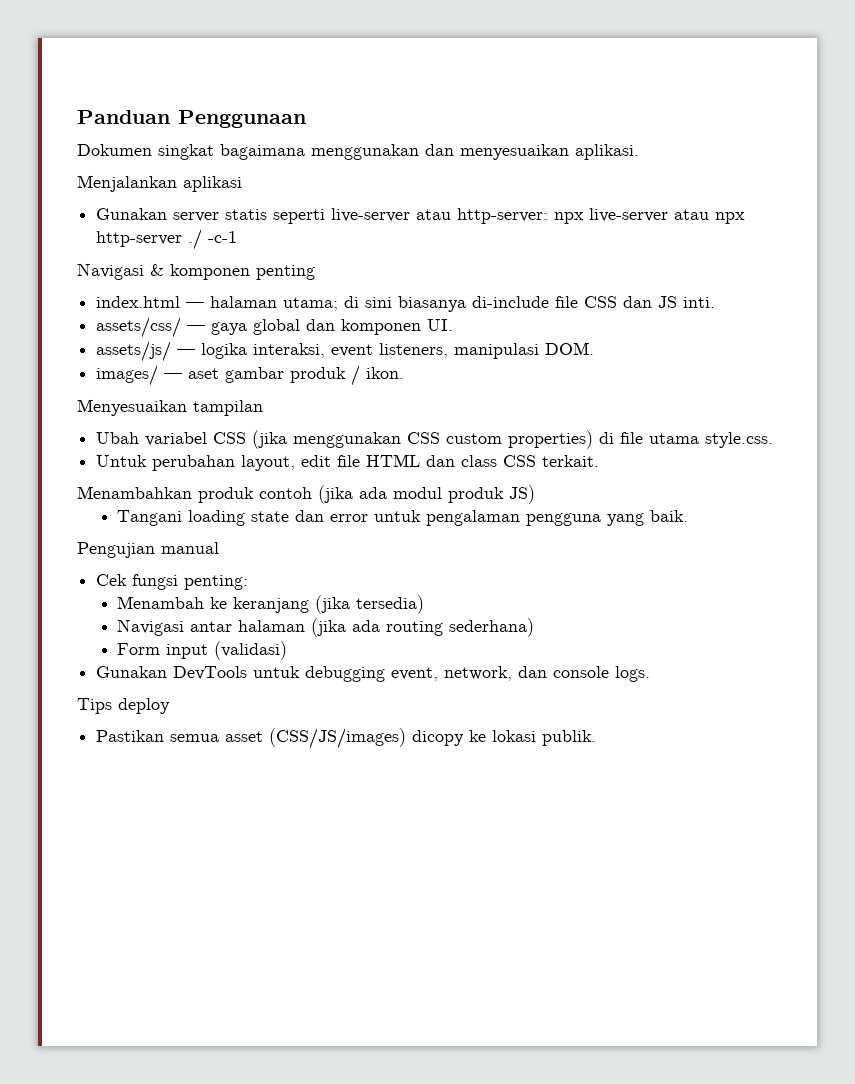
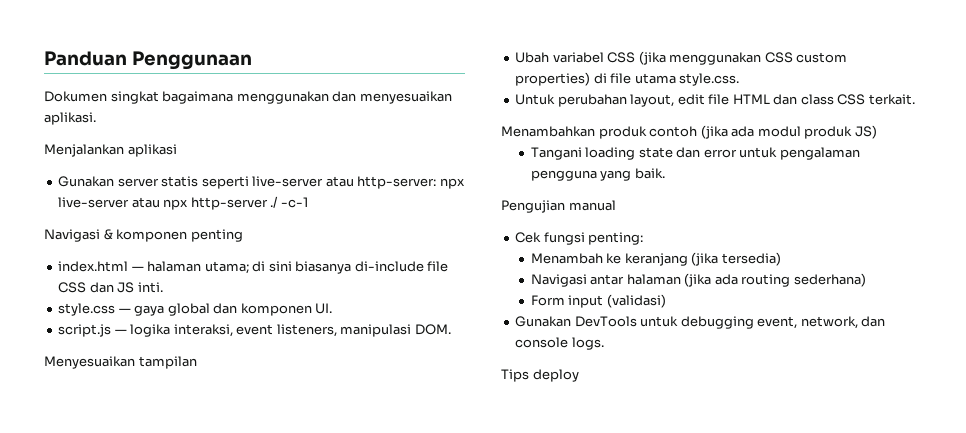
[96,317,182,338] assets/css/ -> [58,303,116,316] style.css
[96,341,172,362] assets/js/ -> [58,324,112,337] script.js
[96,365,405,386] // images/ — aset gambar produk / ikon. -> (451, 329) none
[96,728,597,749] // Pastikan semua asset (CSS/JS/images) dicopy ke lokasi publik. -> (579, 375) none

